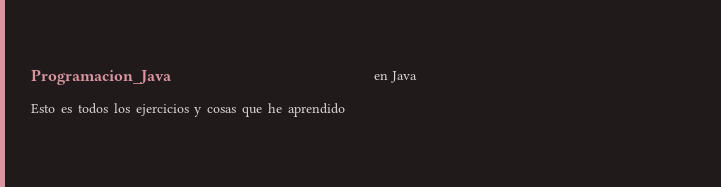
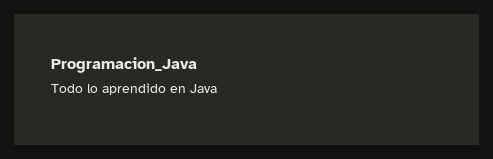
[31,103,283,117] Esto es todos los ejercicios y cosas que he -> [51,84,98,93] Todo lo

